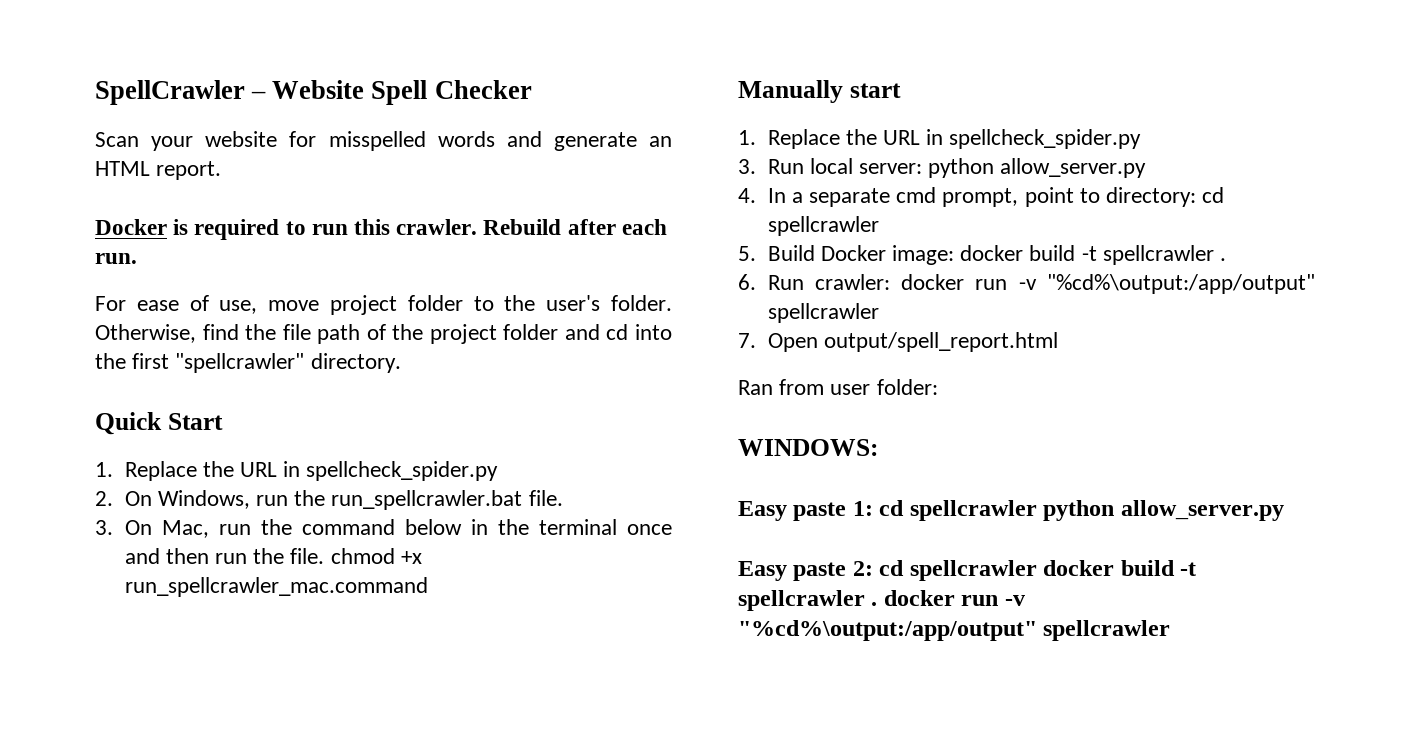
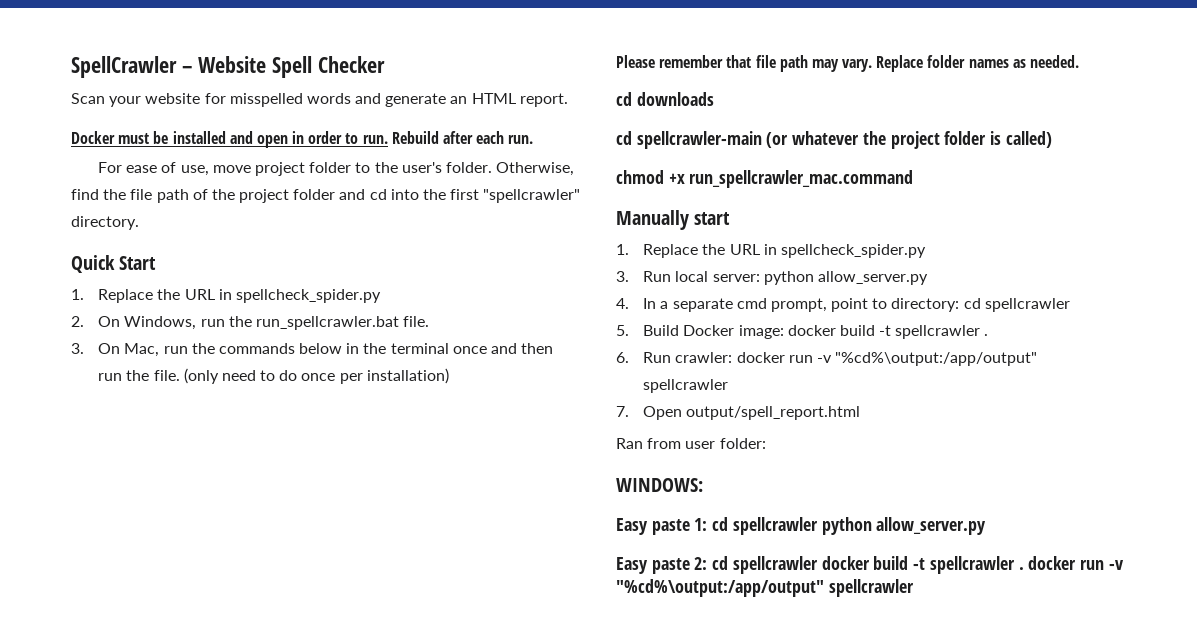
[173,219,478,240] is required to run this crawler. -> [118,131,388,148] must be installed and open in order to run.
[301,519,395,535] command -> [218,343,295,354] commands
(325, 556) none -> [183,368,449,384] [616,55,1080,72] [616,92,714,106] [616,131,1052,149] (only need to do once per installation) // Please remember that file path may vary. Replace folder names as needed. // cd downloads // cd spellcrawler-main (or whatever the project folder is called) //

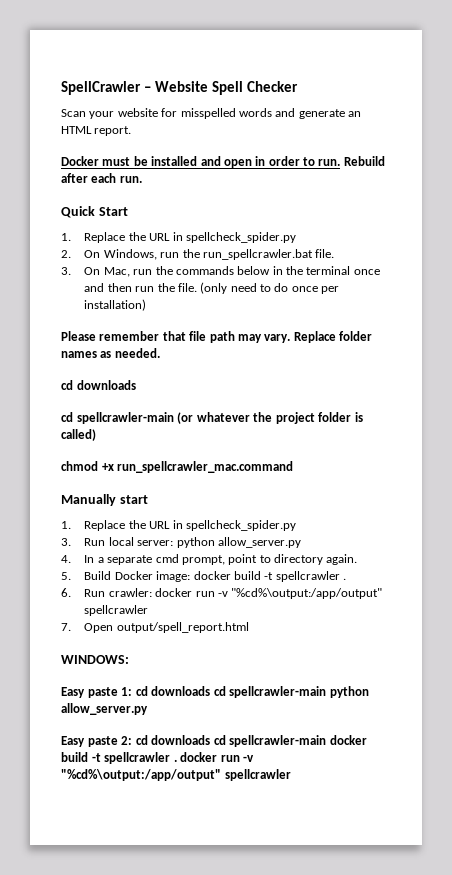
[98,162,575,176] [71,189,581,203] [71,216,139,230] // For ease of use, move project folder to the user's folder. Otherwise, find the file path of the project folder and cd into the first "spellcrawler" directory. -> (142, 179) none
[891,298,1070,312] directory: cd spellcrawler -> [274,554,358,565] directory again.
[616,438,766,449] // Ran from user folder: -> (249, 627) none
[732,517,818,535] spellcrawler -> [151,686,327,698] downloads cd spellcrawler-main
[732,556,818,574] spellcrawler -> [151,735,327,747] downloads cd spellcrawler-main

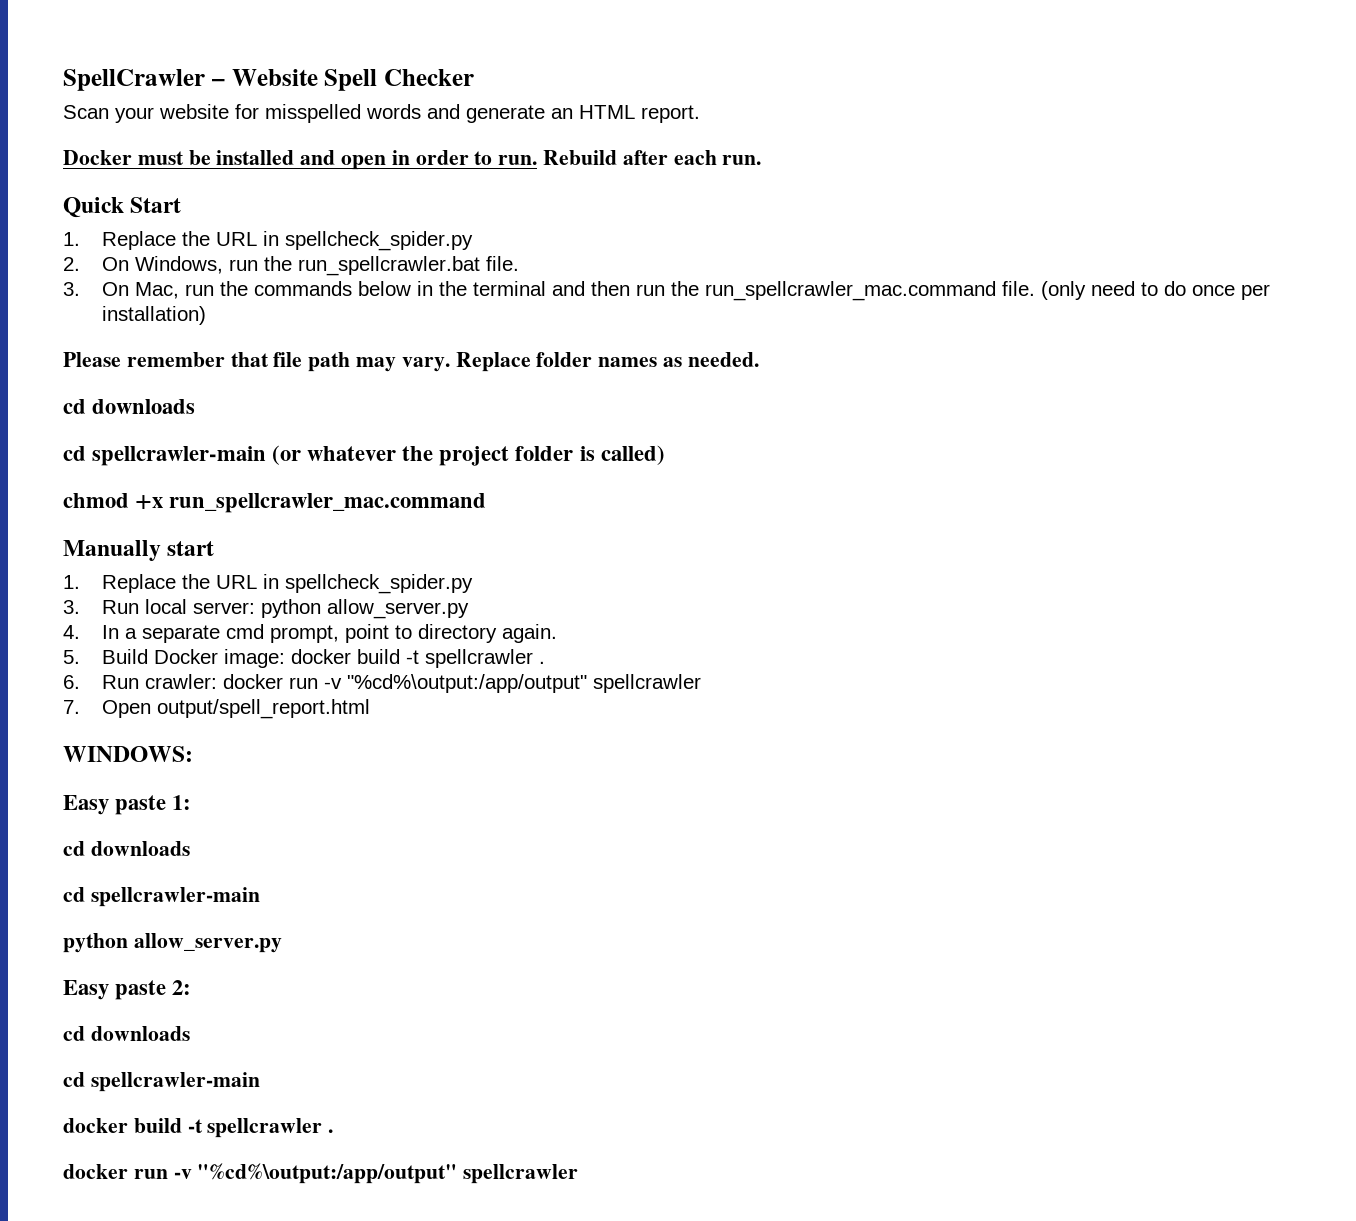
[353,269,380,275] once -> (547, 288) none
(175, 287) none -> [705,281,997,301] run_spellcrawler_mac.command
[135,686,327,698] cd downloads cd spellcrawler-main -> [63,841,190,856] [63,887,260,907] // cd downloads // cd spellcrawler-main //
[135,735,367,747] [61,752,177,764] cd downloads cd spellcrawler-main docker build -t spellcrawler . -> [63,1026,190,1041] [63,1072,260,1092] [63,1118,334,1138] // cd downloads // cd spellcrawler-main // docker build -t spellcrawler . //

